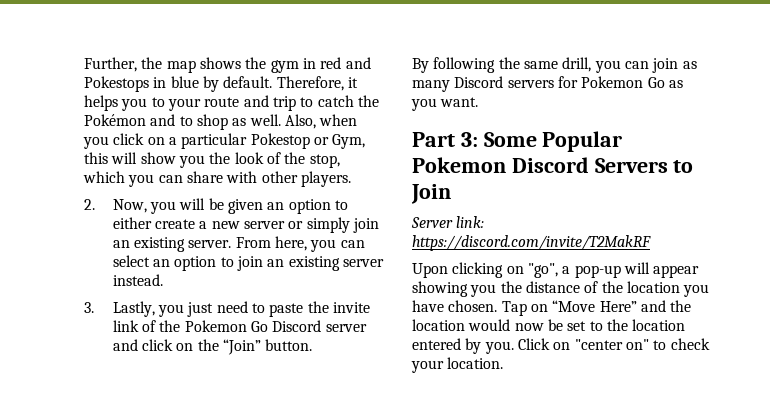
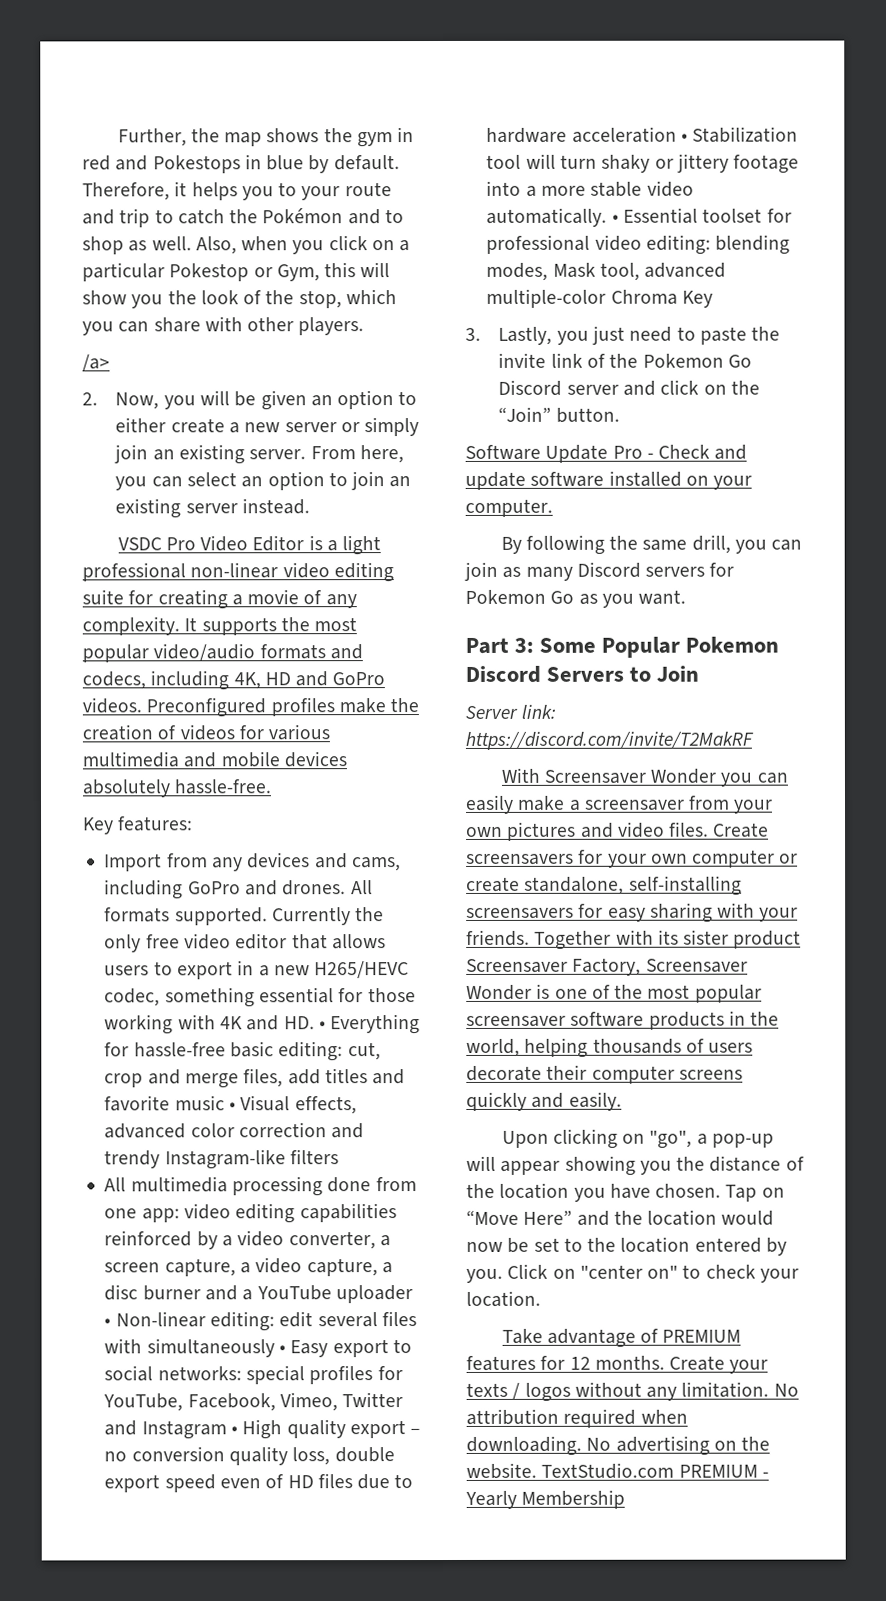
(351, 179) none -> [82,354,110,372] // /a>
(163, 280) none -> [117,535,382,556] [82,562,394,583] [82,589,357,610] [82,616,358,636] [82,643,363,663] [82,670,386,691] [82,697,420,718] [82,724,331,741] [82,751,347,768] [82,779,272,798] [83,816,194,835] [104,852,401,872] [104,879,373,900] [104,907,385,926] [104,933,386,953] [104,960,410,980] [104,987,416,1008] [104,1014,421,1035] [104,1041,381,1062] [104,1068,406,1089] [104,1095,357,1115] [104,1122,365,1139] [104,1149,339,1170] [104,1176,417,1197] [104,1203,397,1224] [104,1230,391,1250] [104,1257,393,1277] [104,1284,413,1304] [104,1311,417,1332] [104,1338,412,1358] [104,1365,403,1385] [103,1392,404,1412] [104,1419,421,1440] [104,1446,395,1466] [104,1473,414,1493] [486,126,799,143] [486,153,800,174] [486,180,694,197] [486,207,792,227] [486,234,791,255] [486,262,727,281] [486,288,713,308] // VSDC Pro Video Editor is a light professional non-linear video editing suite for creating a movie of any complexity. It supports the most popular video/audio formats and codecs, including 4K, HD and GoPro videos. Preconfigured profiles make the creation of videos for various multimedia and mobile devices absolutely hassle-free. // Key features: // Import from any devices and cams, including GoPro and drones. All formats supported. Сurrently the only free video editor that allows users to export in a new H265/HEVC codec, something essential for those working with 4K and HD. • Everything for hassle-free basic editing: cut, crop and merge files, add titles and favorite music • Visual effects, advanced color correction and trendy Instagram-like filters // All multimedia processing done from one app: video editing capabilities reinforced by a video converter, a screen capture, a video capture, a disc burner and a YouTube uploader • Non-linear editing: edit several files with simultaneously • Easy export to social networks: special profiles for YouTube, Facebook, Vimeo, Twitter and Instagram • High quality export – no conversion quality loss, double export speed even of HD files due to hardware acceleration • Stabilization tool will turn shaky or jittery footage into a more stable video automatically. • Essential toolset for professional video editing: blending modes, Mask tool, advanced multiple-color Chroma Key
(313, 345) none -> [465,444,748,463] [465,470,753,490] [465,498,553,517] // Software Update Pro - Check and update software installed on your computer.
(651, 243) none -> [500,767,788,787] [465,794,774,814] [466,821,770,841] [466,849,799,868] [466,875,742,896] [466,902,799,923] [466,929,802,950] [466,957,748,976] [466,983,762,1003] [466,1010,780,1030] [466,1037,754,1058] [466,1064,743,1084] [466,1091,622,1111] // With Screensaver Wonder you can easily make a screensaver from your own pictures and video files. Create screensavers for your own computer or create standalone, self-installing screensavers for easy sharing with your friends. Together with its sister product Screensaver Factory, Screensaver Wonder is one of the most popular screensaver software products in the world, helping thousands of users decorate their computer screens quickly and easily.
(504, 363) none -> [501,1328,742,1348] [466,1355,769,1374] [466,1381,799,1402] [466,1408,688,1428] [466,1435,771,1456] [466,1462,769,1479] [465,1489,626,1509] // Take advantage of PREMIUM features for 12 months. Create your texts / logos without any limitation. No attribution required when downloading. No advertising on the website. TextStudio.com PREMIUM - Yearly Membership

